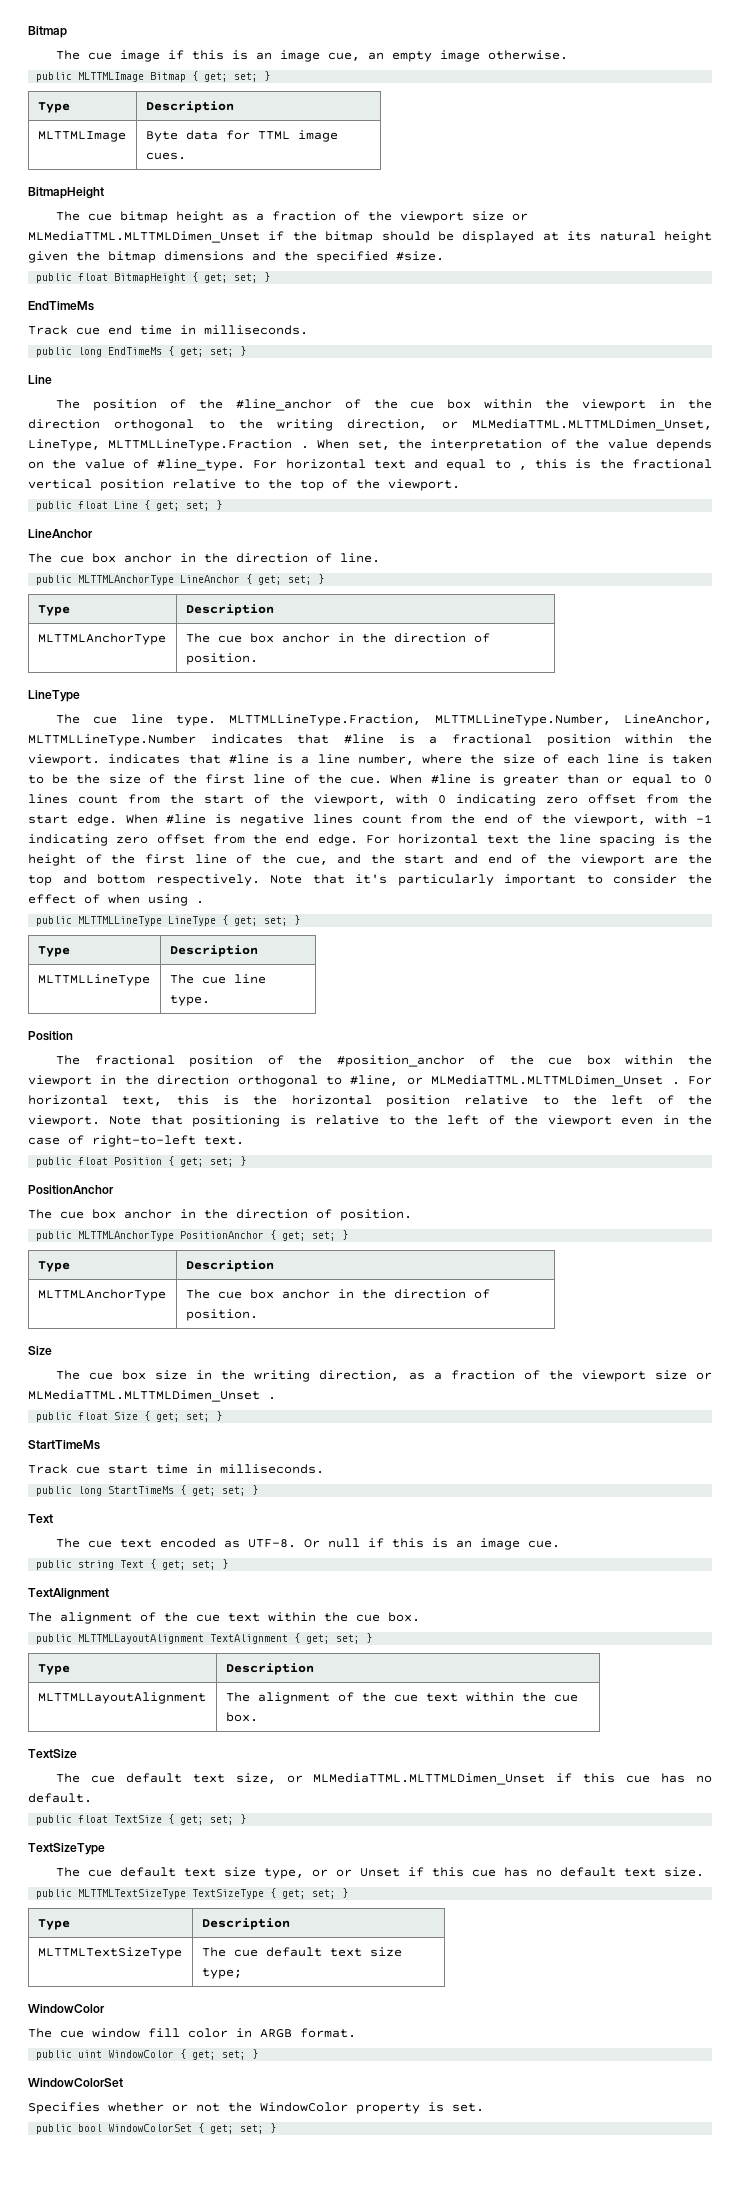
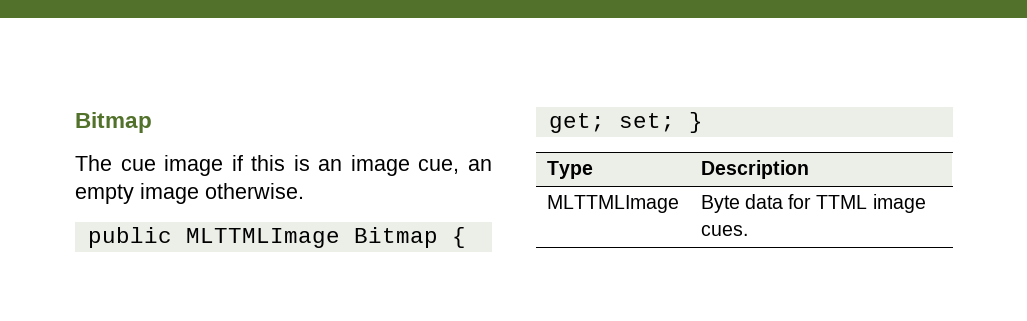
[28,187,104,199] [56,211,529,223] [28,231,712,243] [28,251,444,263] [36,272,271,283] [28,301,94,311] [28,325,308,335] [36,346,247,357] [28,375,52,384] [56,399,712,411] [28,419,712,431] [28,439,712,451] [28,459,712,471] [28,479,460,491] [36,500,223,511] [28,529,93,538] [28,553,380,563] [36,574,325,585] [37,605,70,616] [185,604,274,616] [37,633,166,645] [185,633,490,643] [185,653,258,665] [28,690,80,702] [56,714,712,726] [28,734,712,746] [28,754,712,766] [28,774,713,786] [28,794,712,806] [28,814,712,826] [28,834,713,846] [28,854,712,866] [28,874,712,886] [28,894,204,906] [36,915,301,926] [37,946,70,957] [169,945,258,957] [37,974,150,986] [169,974,266,984] [169,995,210,1006] [28,1031,73,1041] [56,1055,712,1067] [28,1075,712,1087] [28,1095,713,1107] [28,1115,713,1127] [28,1135,244,1147] [36,1156,247,1167] [28,1185,114,1195] [28,1209,412,1221] [36,1230,349,1241] [37,1261,70,1272] [185,1260,274,1272] [37,1289,166,1301] [185,1289,490,1299] [185,1309,258,1321] [28,1346,52,1355] [56,1370,712,1382] [28,1390,276,1402] [36,1411,223,1422] [28,1440,100,1450] [28,1464,324,1474] [36,1485,259,1496] [28,1514,53,1523] [56,1538,561,1550] [36,1559,229,1570] [28,1588,109,1600] [28,1612,420,1624] [36,1633,373,1644] [37,1664,70,1675] [225,1663,314,1675] [37,1692,206,1704] [225,1692,578,1704] [225,1712,258,1722] [28,1749,77,1758] [56,1773,713,1785] [28,1793,92,1803] [36,1814,247,1825] [28,1843,105,1855] [56,1867,705,1879] [36,1888,349,1899] [37,1919,70,1930] [201,1918,290,1930] [37,1947,182,1959] [201,1947,402,1957] [201,1968,242,1979] [28,2004,105,2013] [28,2028,356,2038] [36,2049,259,2060] [28,2078,123,2087] [28,2102,484,2114] [36,2123,277,2134] // BitmapHeight // The cue bitmap height as a fraction of the viewport size or MLMediaTTML.MLTTMLDimen_Unset if the bitmap should be displayed at its natural height given the bitmap dimensions and the specified #size. // public float BitmapHeight { get; set; } // EndTimeMs // Track cue end time in milliseconds. // public long EndTimeMs { get; set; } // Line // The position of the #line_anchor of the cue box within the viewport in the direction orthogonal to the writing direction, or MLMediaTTML.MLTTMLDimen_Unset, LineType, MLTTMLLineType.Fraction . When set, the interpretation of the value depends on the value of #line_type. For horizontal text and equal to , this is the fractional vertical position relative to the top of the viewport. // public float Line { get; set; } // LineAnchor // The cue box anchor in the direction of line. // public MLTTMLAnchorType LineAnchor { get; set; } // Type | Description // MLTTMLAnchorType | The cue box anchor in the direction of position. // LineType // The cue line type. MLTTMLLineType.Fraction, MLTTMLLineType.Number, LineAnchor, MLTTMLLineType.Number indicates that #line is a fractional position within the viewport. indicates that #line is a line number, where the size of each line is taken to be the size of the first line of the cue. When #line is greater than or equal to 0 lines count from the start of the viewport, with 0 indicating zero offset from the start edge. When #line is negative lines count from the end of the viewport, with -1 indicating zero offset from the end edge. For horizontal text the line spacing is the height of the first line of the cue, and the start and end of the viewport are the top and bottom respectively. Note that it's particularly important to consider the effect of when using . // public MLTTMLLineType LineType { get; set; } // Type | Description // MLTTMLLineType | The cue line type. // Position // The fractional position of the #position_anchor of the cue box within the viewport in the direction orthogonal to #line, or MLMediaTTML.MLTTMLDimen_Unset . For horizontal text, this is the horizontal position relative to the left of the viewport. Note that positioning is relative to the left of the viewport even in the case of right-to-left text. // public float Position { get; set; } // PositionAnchor // The cue box anchor in the direction of position. // public MLTTMLAnchorType PositionAnchor { get; set; } // Type | Description // MLTTMLAnchorType | The cue box anchor in the direction of position. // Size // The cue box size in the writing direction, as a fraction of the viewport size or MLMediaTTML.MLTTMLDimen_Unset . // public float Size { get; set; } // StartTimeMs // Track cue start time in milliseconds. // public long StartTimeMs { get; set; } // Text // The cue text encoded as UTF-8. Or null if this is an image cue. // public string Text { get; set; } // TextAlignment // The alignment of the cue text within the cue box. // public MLTTMLLayoutAlignment TextAlignment { get; set; } // Type | Description // MLTTMLLayoutAlignment | The alignment of the cue text within the cue box. // TextSize // The cue default text size, or MLMediaTTML.MLTTMLDimen_Unset if this cue has no default. // public float TextSize { get; set; } // TextSizeType // The cue default text size type, or or Unset if this cue has no default text size. // public MLTTMLTextSizeType TextSizeType { get; set; } // Type | Description // MLTTMLTextSizeType | The cue default text size type; // WindowColor // The cue window fill color in ARGB format. // public uint WindowColor { get; set; } // WindowColorSet // Specifies whether or not the WindowColor property is set. // public bool WindowColorSet { get; set; } -> (748, 230) none

